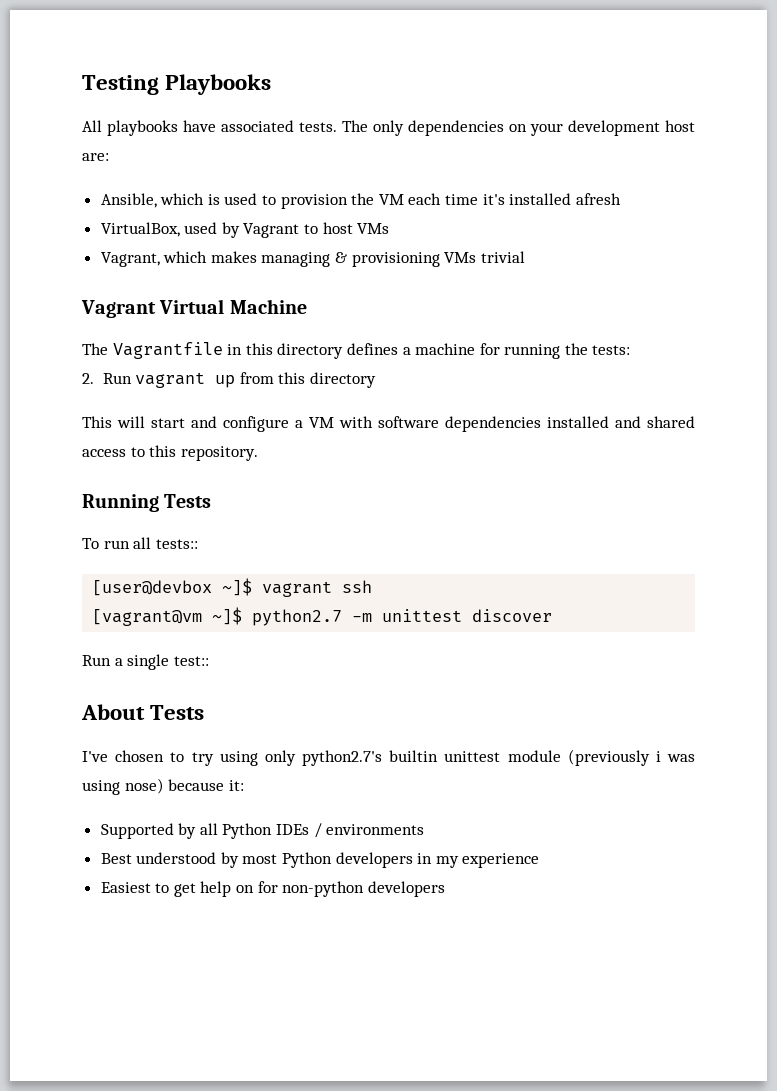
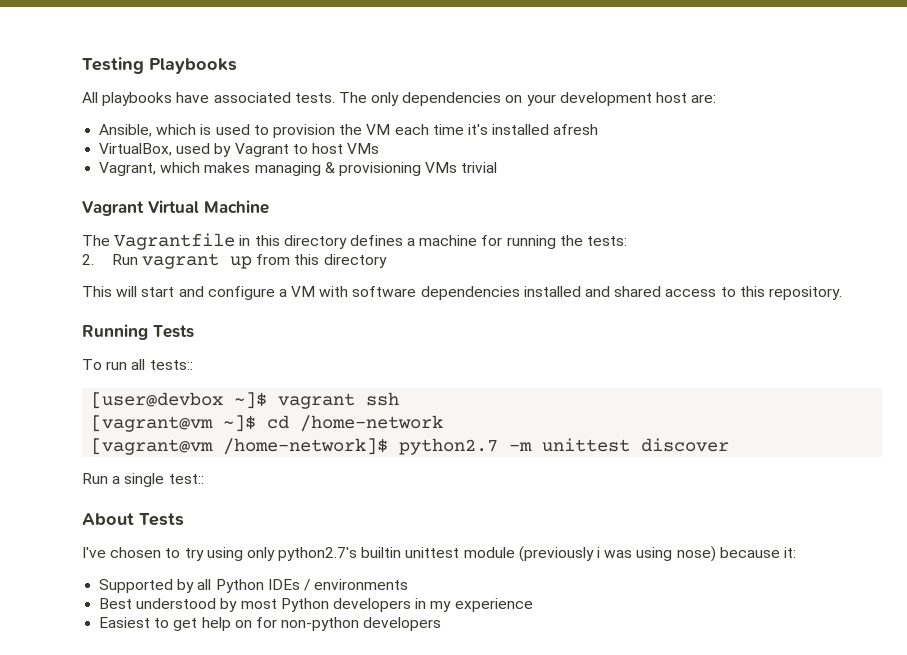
(243, 616) none -> [267,415,444,432] [91,438,389,455] cd /home-network // [vagrant@vm /home-network]$

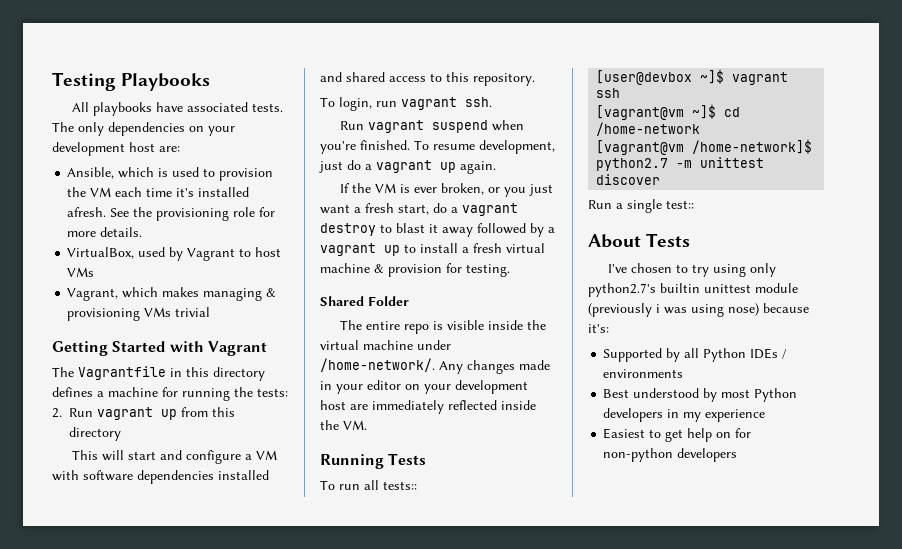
[553,124,599,135] afresh -> [67,207,276,221] [67,227,143,237] afresh. See the provisioning role for more details.
[82,200,269,216] Vagrant Virtual Machine -> [52,341,267,356] Getting Started with Vagrant
(842, 293) none -> [320,97,492,111] [339,120,524,133] [320,140,555,154] [319,160,496,174] [339,183,553,197] [320,203,518,216] [320,223,555,237] [320,243,545,256] [320,263,510,277] [320,296,409,306] [339,320,546,334] [320,340,451,350] [320,358,550,374] [320,380,528,394] [320,400,536,414] [320,420,367,430] // To login, run vagrant ssh. // Run vagrant suspend when you're finished. To resume development, just do a vagrant up again. // If the VM is ever broken, or you just want a fresh start, do a vagrant destroy to blast it away followed by a vagrant up to install a fresh virtual machine & provision for testing. // Shared Folder // The entire repo is visible inside the virtual machine under /home-network/. Any changes made in your editor on your development host are immediately reflected inside the VM.
[783,547,796,558] it: -> [588,324,609,333] it's:

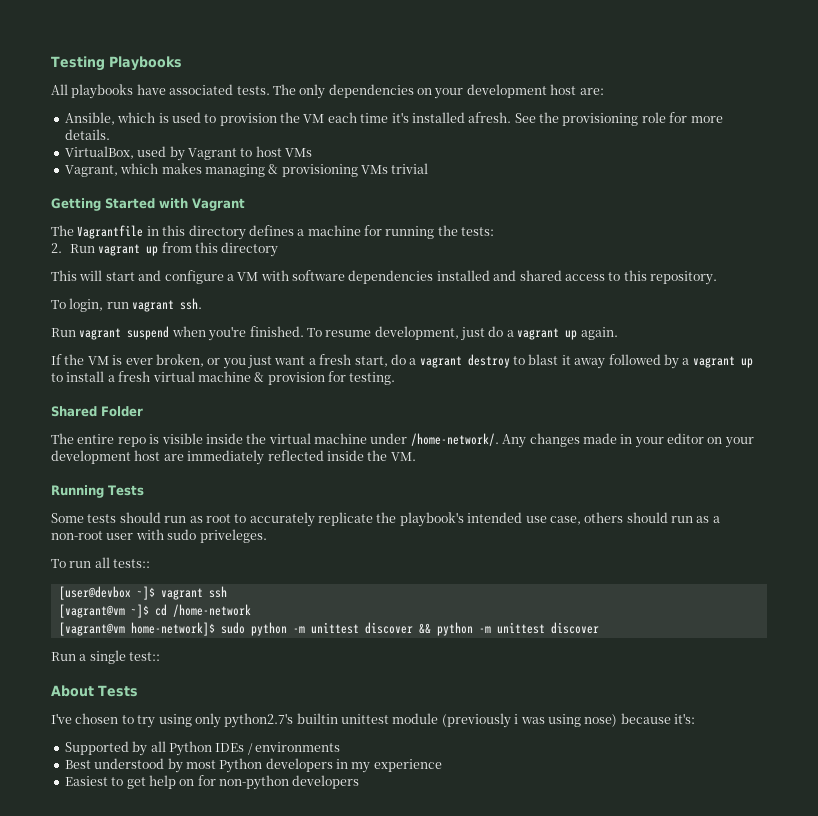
(427, 459) none -> [51,512,720,527] [51,529,267,543] // Some tests should run as root to accurately replicate the playbook's intended use case, others should run as a non-root user with sudo priveleges.
[692,139,813,154] [596,158,669,171] /home-network]$ python2.7 -> [130,622,473,636] home-network]$ sudo python -m unittest discover && python

